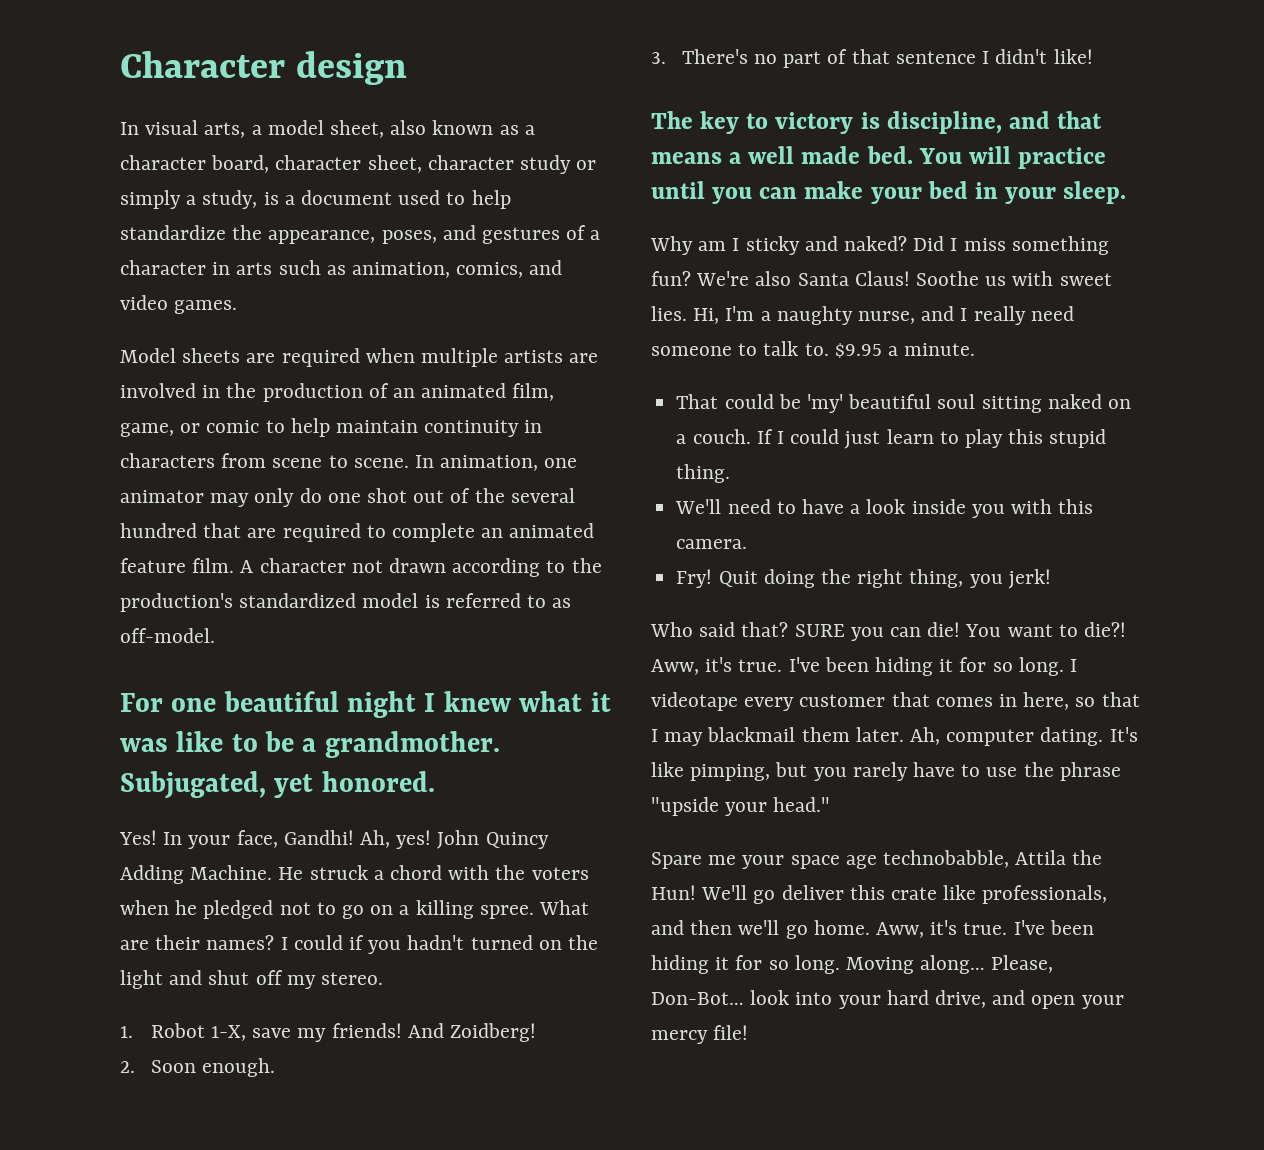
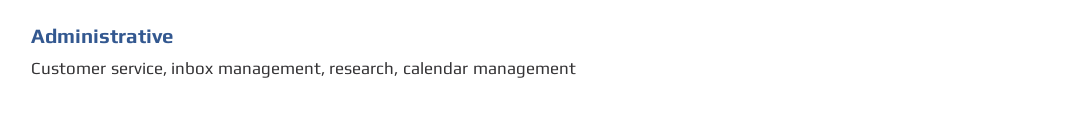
[120,51,408,85] [120,120,535,138] [120,155,597,174] [120,190,511,209] [120,225,601,244] [120,260,563,278] [120,295,238,314] [120,348,599,367] [120,383,555,402] [120,418,543,437] [120,453,578,471] [120,488,575,507] [120,523,595,542] [120,558,602,577] [120,593,572,612] [120,628,215,643] [120,691,611,718] [120,731,500,758] [120,771,435,799] [119,830,549,849] [120,865,589,884] [120,900,590,919] [120,935,599,954] [120,970,384,989] [120,1023,537,1042] [120,1058,276,1077] [651,49,1093,68] [651,111,1103,134] [651,146,1107,169] [651,181,1127,204] [650,236,1109,255] [651,271,1112,286] [651,306,1074,325] [651,341,976,358] [676,394,1131,413] [676,429,1107,449] [676,464,731,483] [675,499,1094,518] [676,539,748,549] [676,569,1051,589] [650,622,1127,641] [651,657,1078,676] [651,692,1140,711] [651,727,1138,746] [651,762,1121,781] [651,797,831,816] [651,850,1103,869] [651,885,1108,904] [651,920,1094,939] [651,955,1054,974] [651,990,1124,1009] [651,1025,749,1044] Character design // In visual arts, a model sheet, also known as a character board, character sheet, character study or simply a study, is a document used to help standardize the appearance, poses, and gestures of a character in arts such as animation, comics, and video games. // Model sheets are required when multiple artists are involved in the production of an animated film, game, or comic to help maintain continuity in characters from scene to scene. In animation, one animator may only do one shot out of the several hundred that are required to complete an animated feature film. A character not drawn according to the production's standardized model is referred to as off-model. // For one beautiful night I knew what it was like to be a grandmother. Subjugated, yet honored. // Yes! In your face, Gandhi! Ah, yes! John Quincy Adding Machine. He struck a chord with the voters when he pledged not to go on a killing spree. What are their names? I could if you hadn't turned on the light and shut off my stereo. // 1. Robot 1-X, save my friends! And Zoidberg! // 2. Soon enough. // 3. There's no part of that sentence I didn't like! // The key to victory is discipline, and that means a well made bed. You will practice until you can make your bed in your sleep. // Why am I sticky and naked? Did I miss something fun? We're also Santa Claus! Soothe us with sweet lies. Hi, I'm a naughty nurse, and I really need someone to talk to. $9.95 a minute. // That could be 'my' beautiful soul sitting naked on a couch. If I could just learn to play this stupid thing. // We'll need to have a look inside you with this camera. // Fry! Quit doing the right thing, you jerk! // Who said that? SURE you can die! You want to die?! Aww, it's true. I've been hiding it for so long. I videotape every customer that comes in here, so that I may blackmail them later. Ah, computer dating. It's like pimping, but you rarely have to use the phrase "upside your head." // Spare me your space age technobabble, Attila the Hun! We'll go deliver this crate like professionals, and then we'll go home. Aww, it's true. I've been hiding it for so long. Moving along… Please, Don-Bot… look into your hard drive, and open your mercy file! -> [31,28,173,44] [31,62,576,78] Administrative // Customer service, inbox management, research, calendar management

